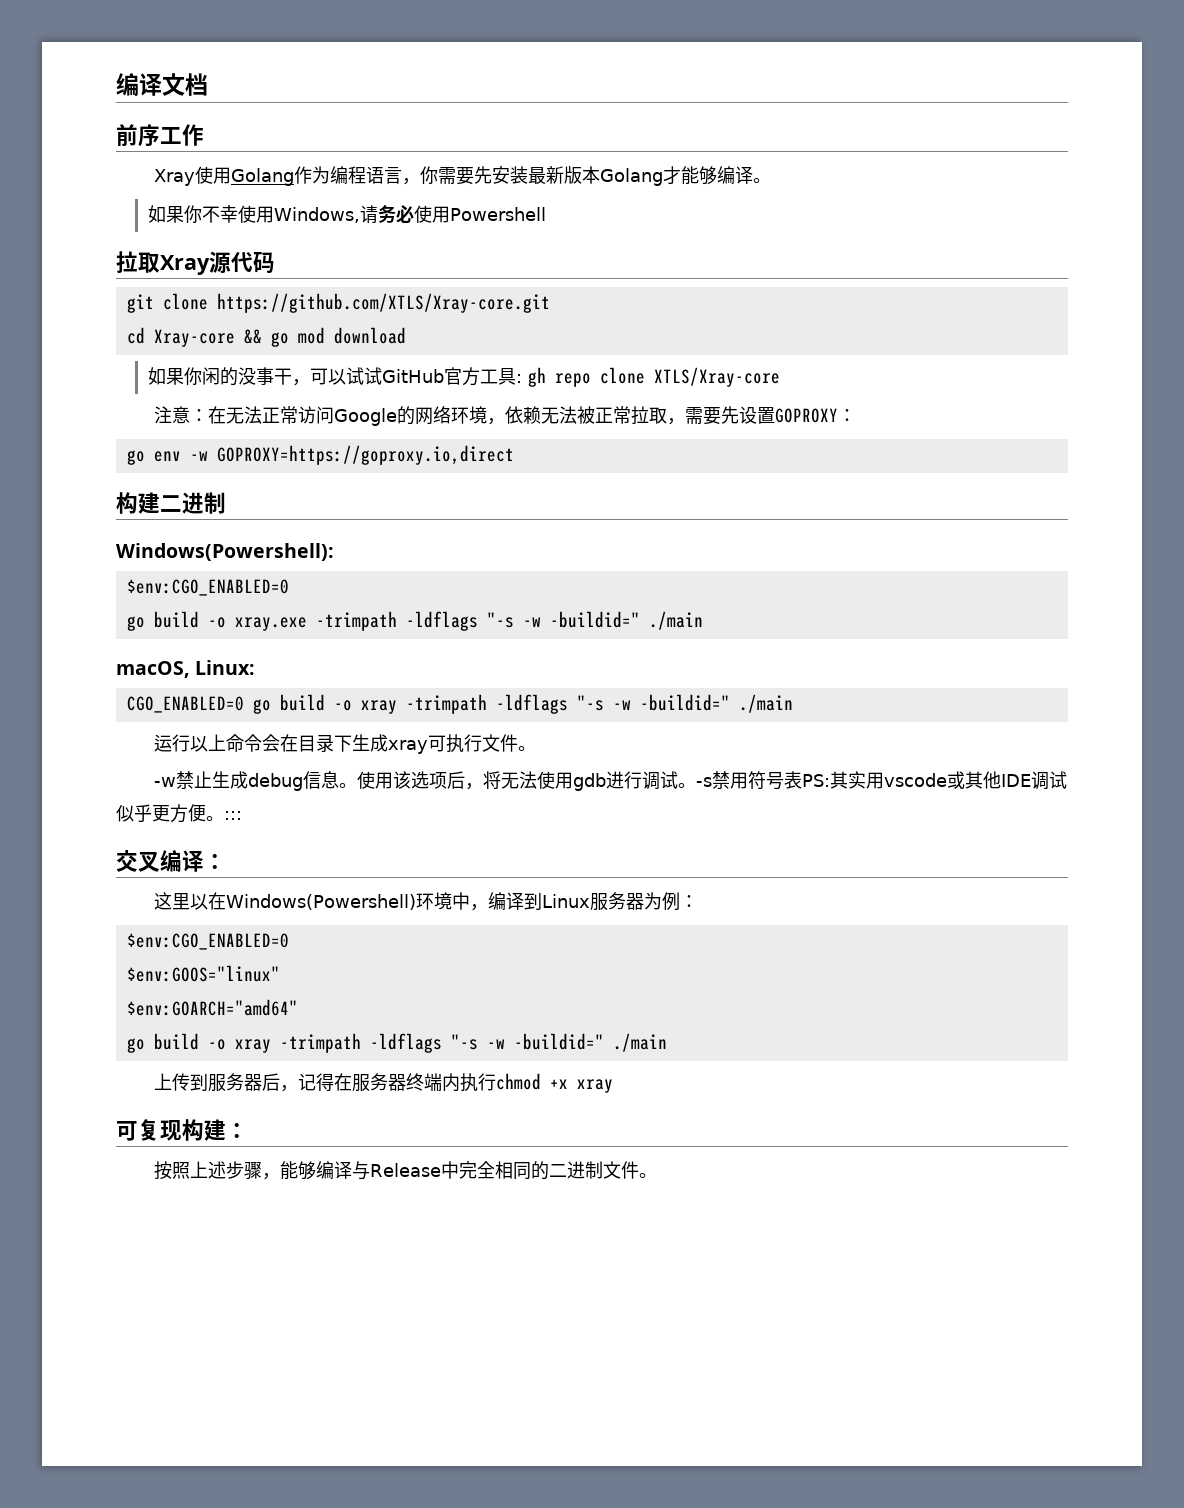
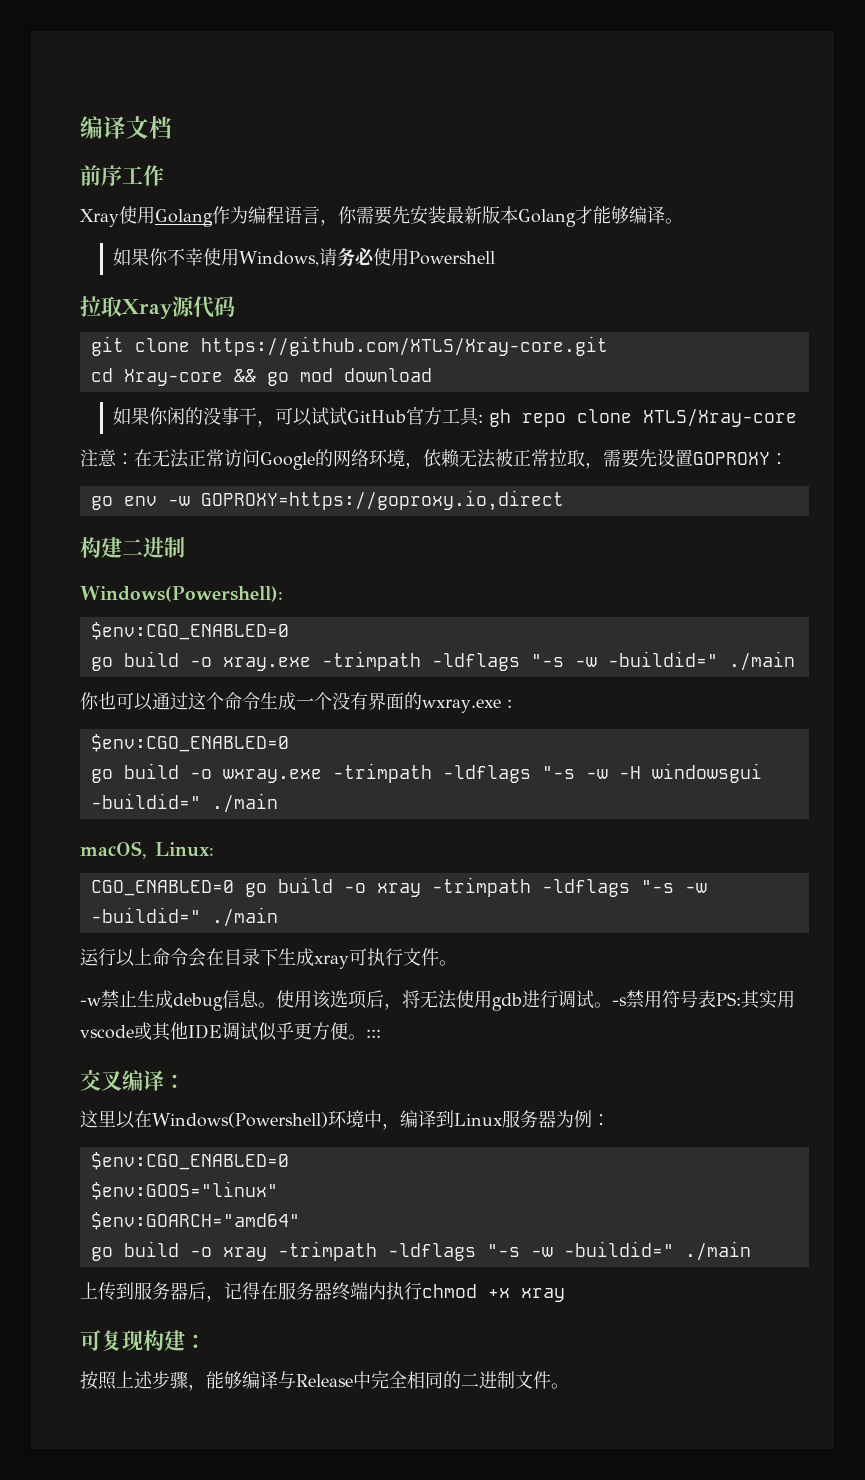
(703, 620) none -> [80,692,512,713] [90,734,289,752] [90,763,762,783] [90,793,278,813] // 你也可以通过这个命令生成一个没有界面的wxray.exe : // $env:CGO_ENABLED=0 // go build -o wxray.exe -trimpath -ldflags "-s -w -H windowsgui -buildid=" ./main

